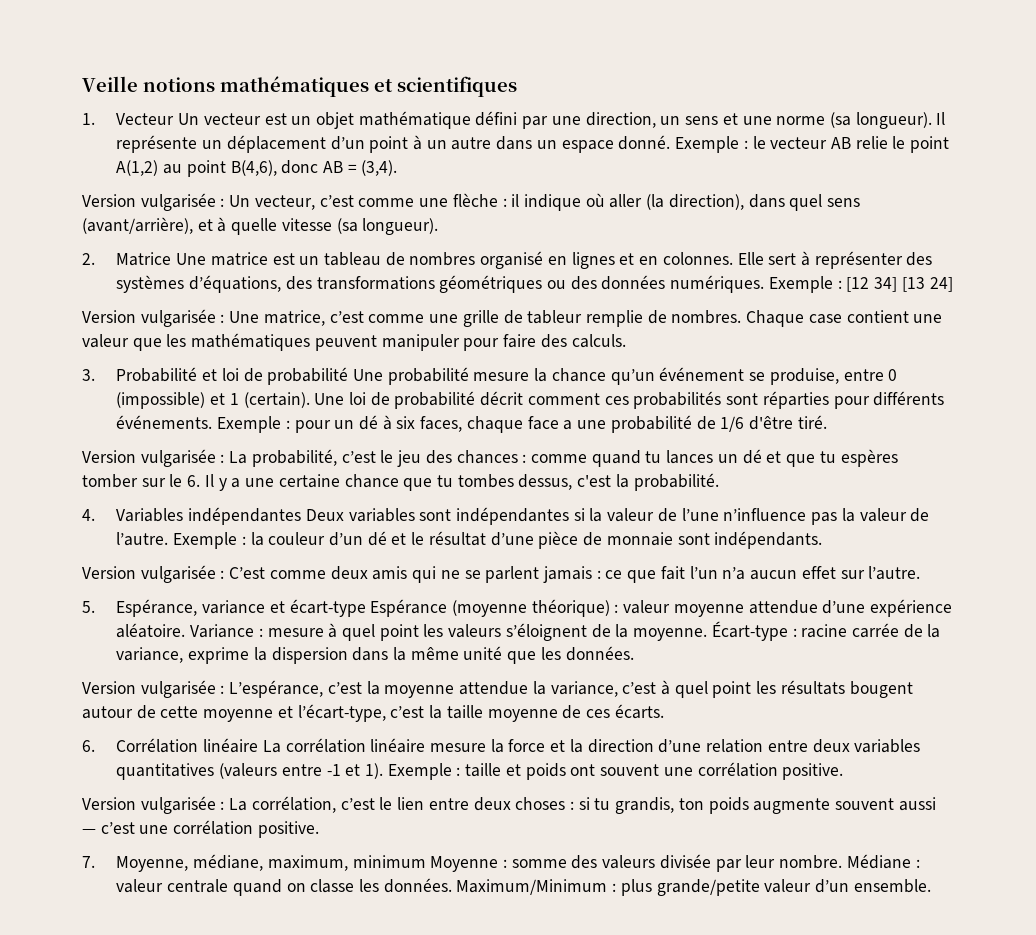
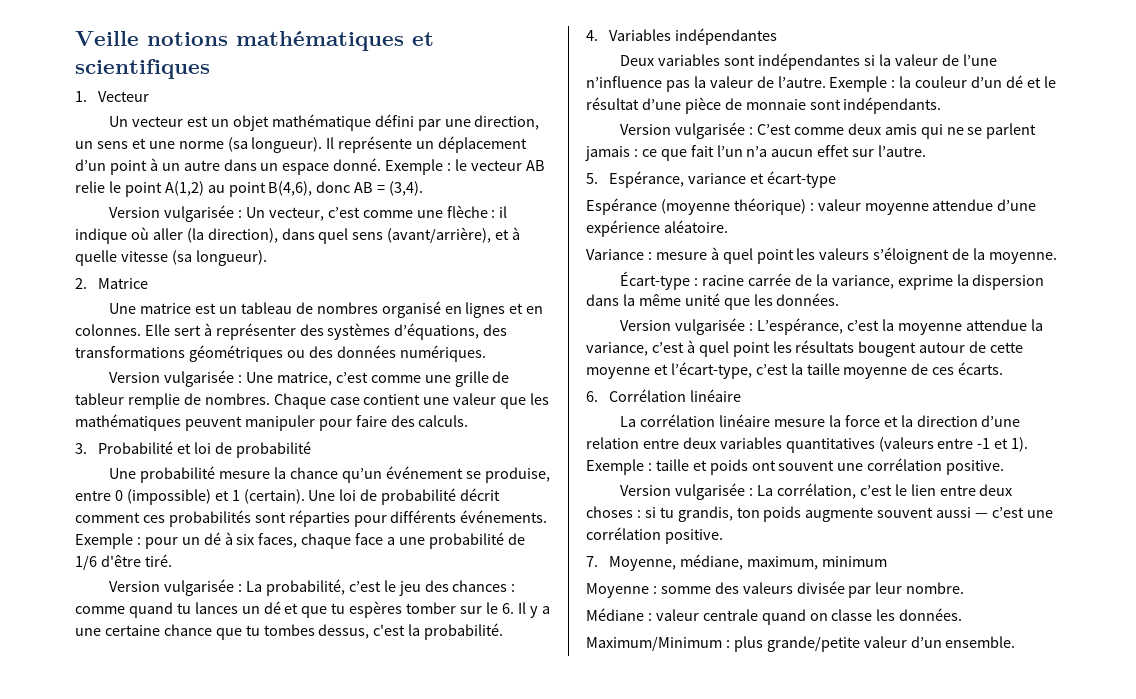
(175, 119) none -> (150, 96) //
(172, 259) none -> (149, 283) //
[768,276,953,293] Exemple : [12 34] [13 24] -> (486, 353) none
(349, 376) none -> (311, 449) //
(302, 516) none -> (778, 36) //
(366, 608) none -> (836, 179) //
(186, 630) none -> (728, 226) //
(708, 634) none -> (1058, 258) //
(259, 745) none -> (742, 395) //
(426, 861) none -> (887, 561) //
(843, 862) none -> (965, 588) //
(452, 885) none -> (963, 614) //

